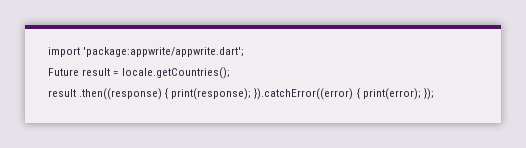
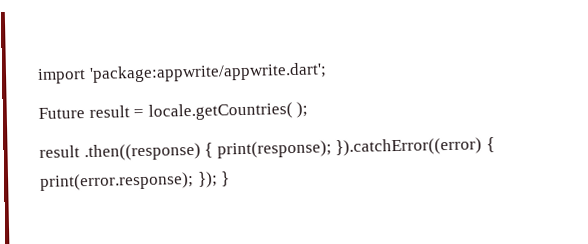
[122,67,231,79] locale.getCountries(); -> [147,101,309,121] locale.getCountries( );
[362,88,434,100] print(error); }); -> [39,171,231,191] print(error.response); }); }

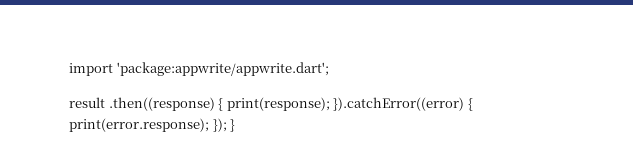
[38,101,309,121] // Future result = locale.getCountries( ); -> (329, 69) none

